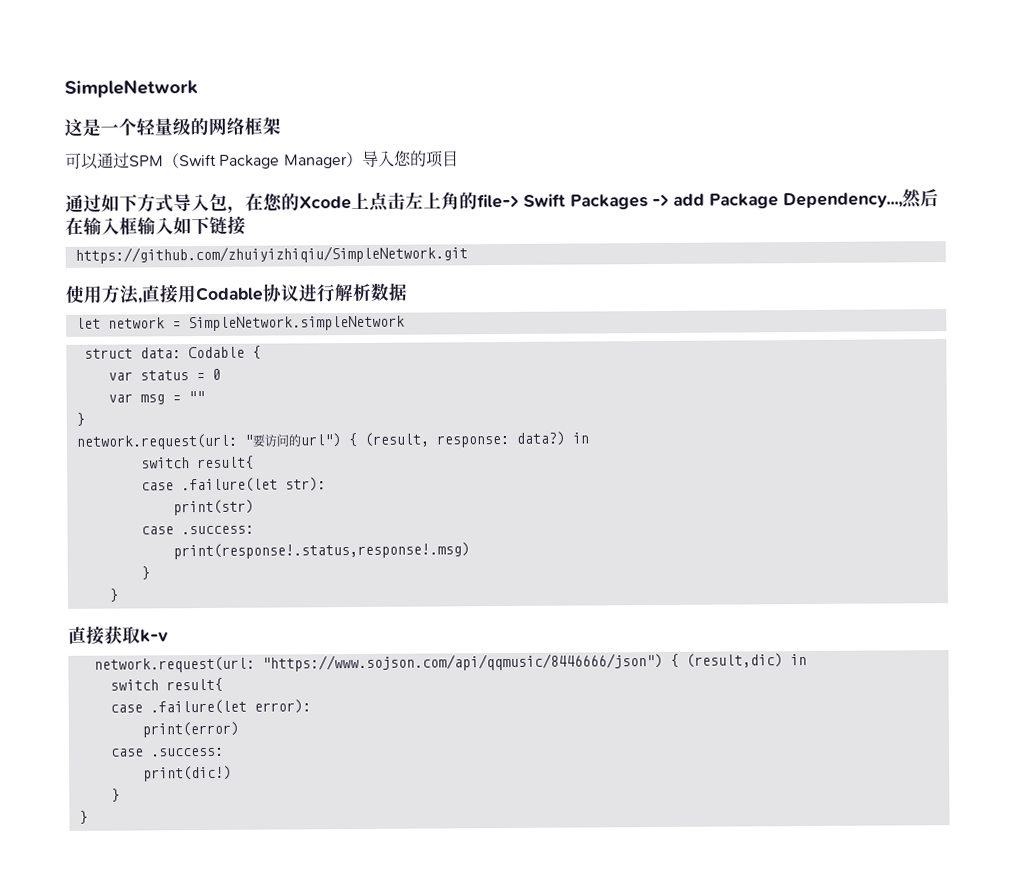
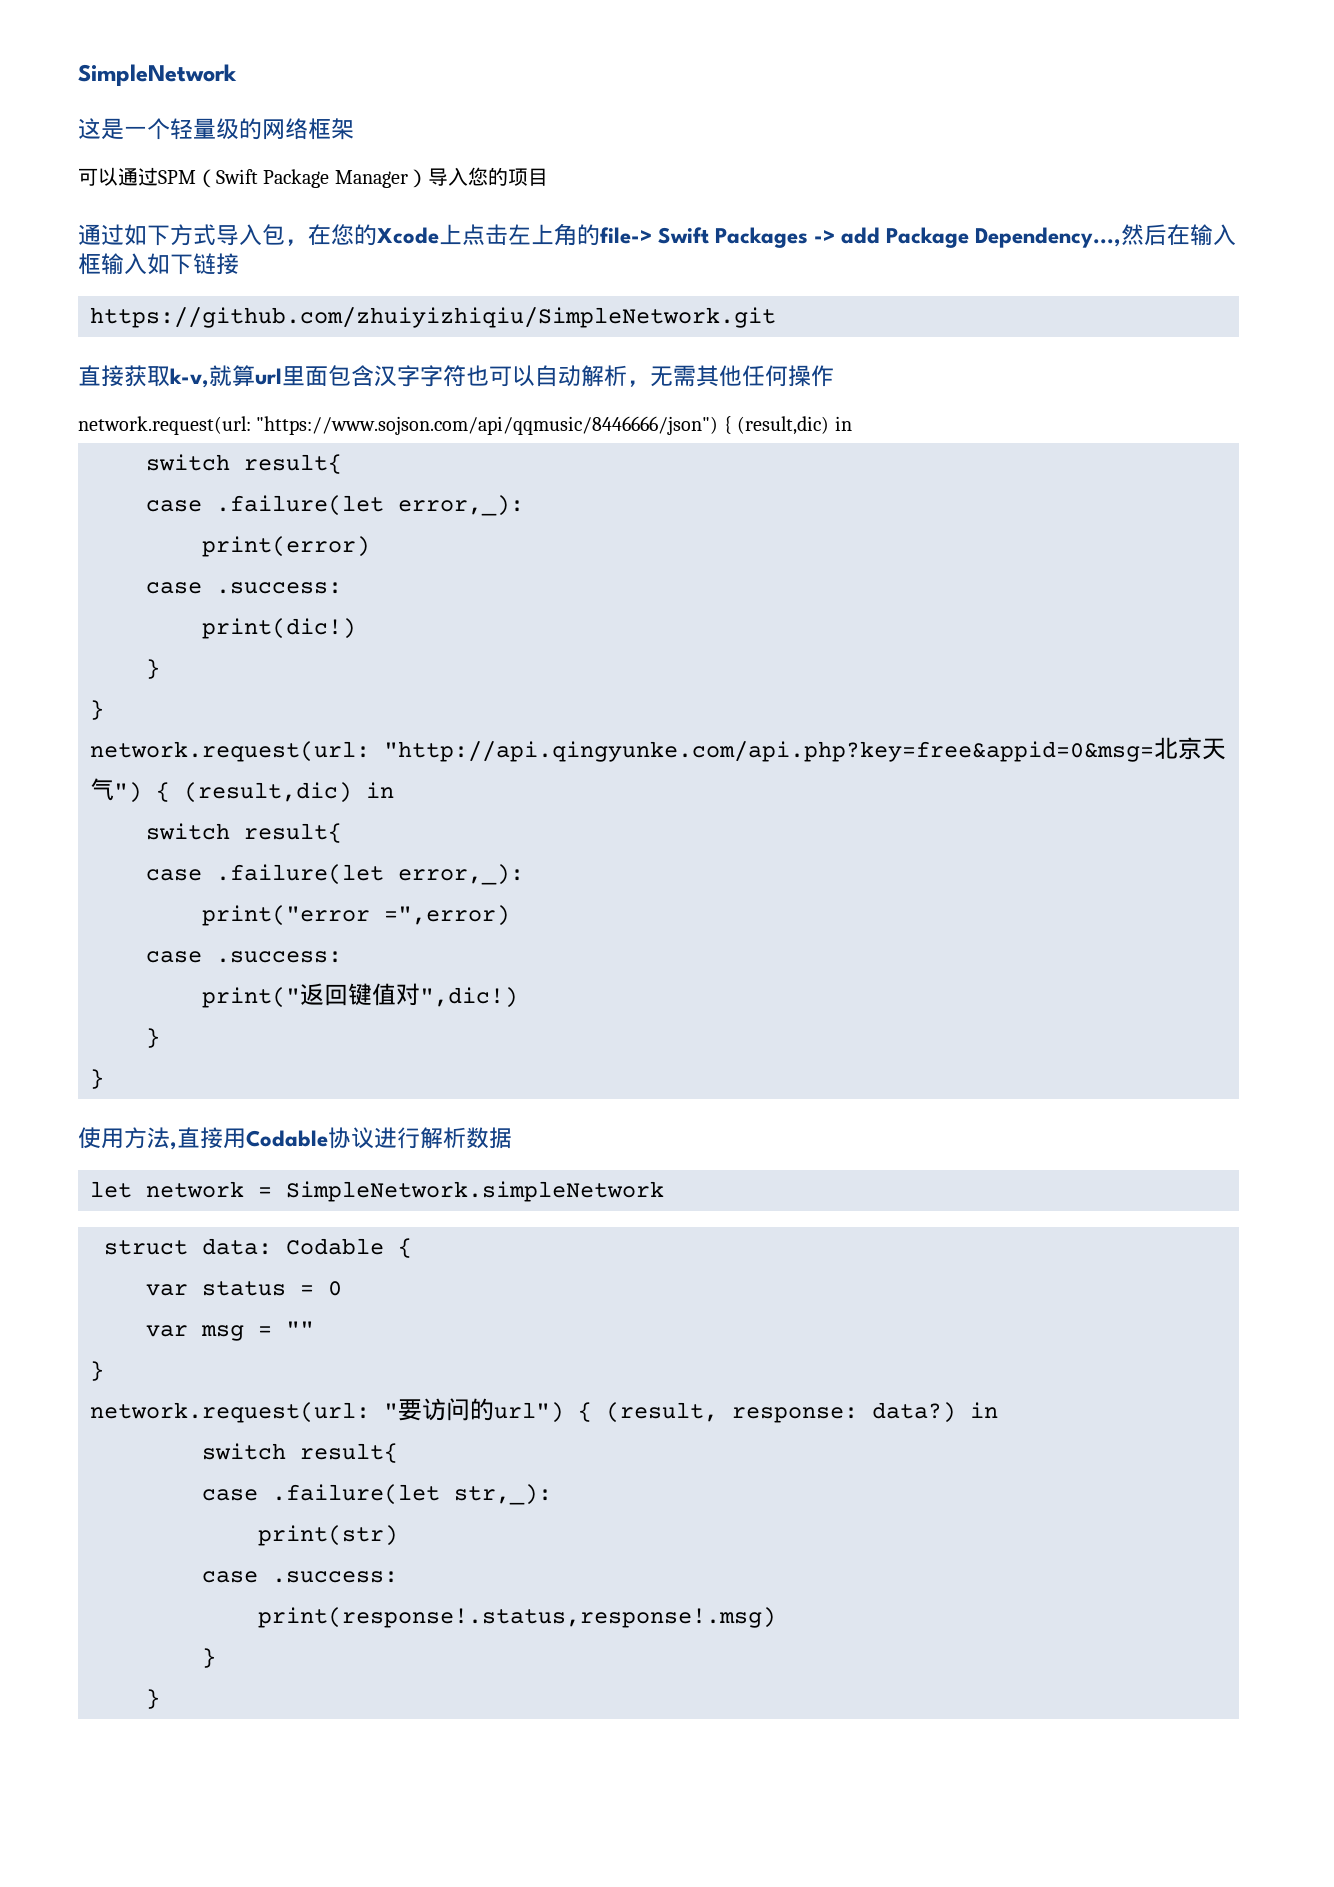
(468, 254) none -> [78,365,834,388] [78,416,852,435] [146,454,342,474] [146,495,524,516] [202,536,370,557] [146,582,342,594] [202,618,356,639] [146,659,160,679] [90,700,104,720] [90,737,1226,762] [90,778,394,803] [146,823,342,843] [146,864,524,885] [202,905,510,926] [146,951,342,963] [202,983,518,1008] [146,1028,160,1048] [90,1069,104,1089] // 直接获取k-v,就算url里面包含汉字字符也可以自动解析，无需其他任何操作 // network.request(url: "https://www.sojson.com/api/qqmusic/8446666/json") { (result,dic) in // switch result{ // case .failure(let error,_): // print(error) // case .success: // print(dic!) // } // } // network.request(url: "http://api.qingyunke.com/api.php?key=free&appid=0&msg=北京天气") { (result,dic) in // switch result{ // case .failure(let error,_): // print("error =",error) // case .success: // print("返回键值对",dic!) // } // }
[284,477,326,492] str): -> [454,1484,552,1505] str,_):
[68,625,169,645] [93,652,807,673] [109,677,223,692] [109,699,311,715] [141,721,239,738] [109,747,224,757] [142,765,232,782] [110,788,120,802] [78,810,88,824] // 直接获取k-v // network.request(url: "https://www.sojson.com/api/qqmusic/8446666/json") { (result,dic) in // switch result{ // case .failure(let error): // print(error) // case .success: // print(dic!) // } // } -> (160, 1699) none

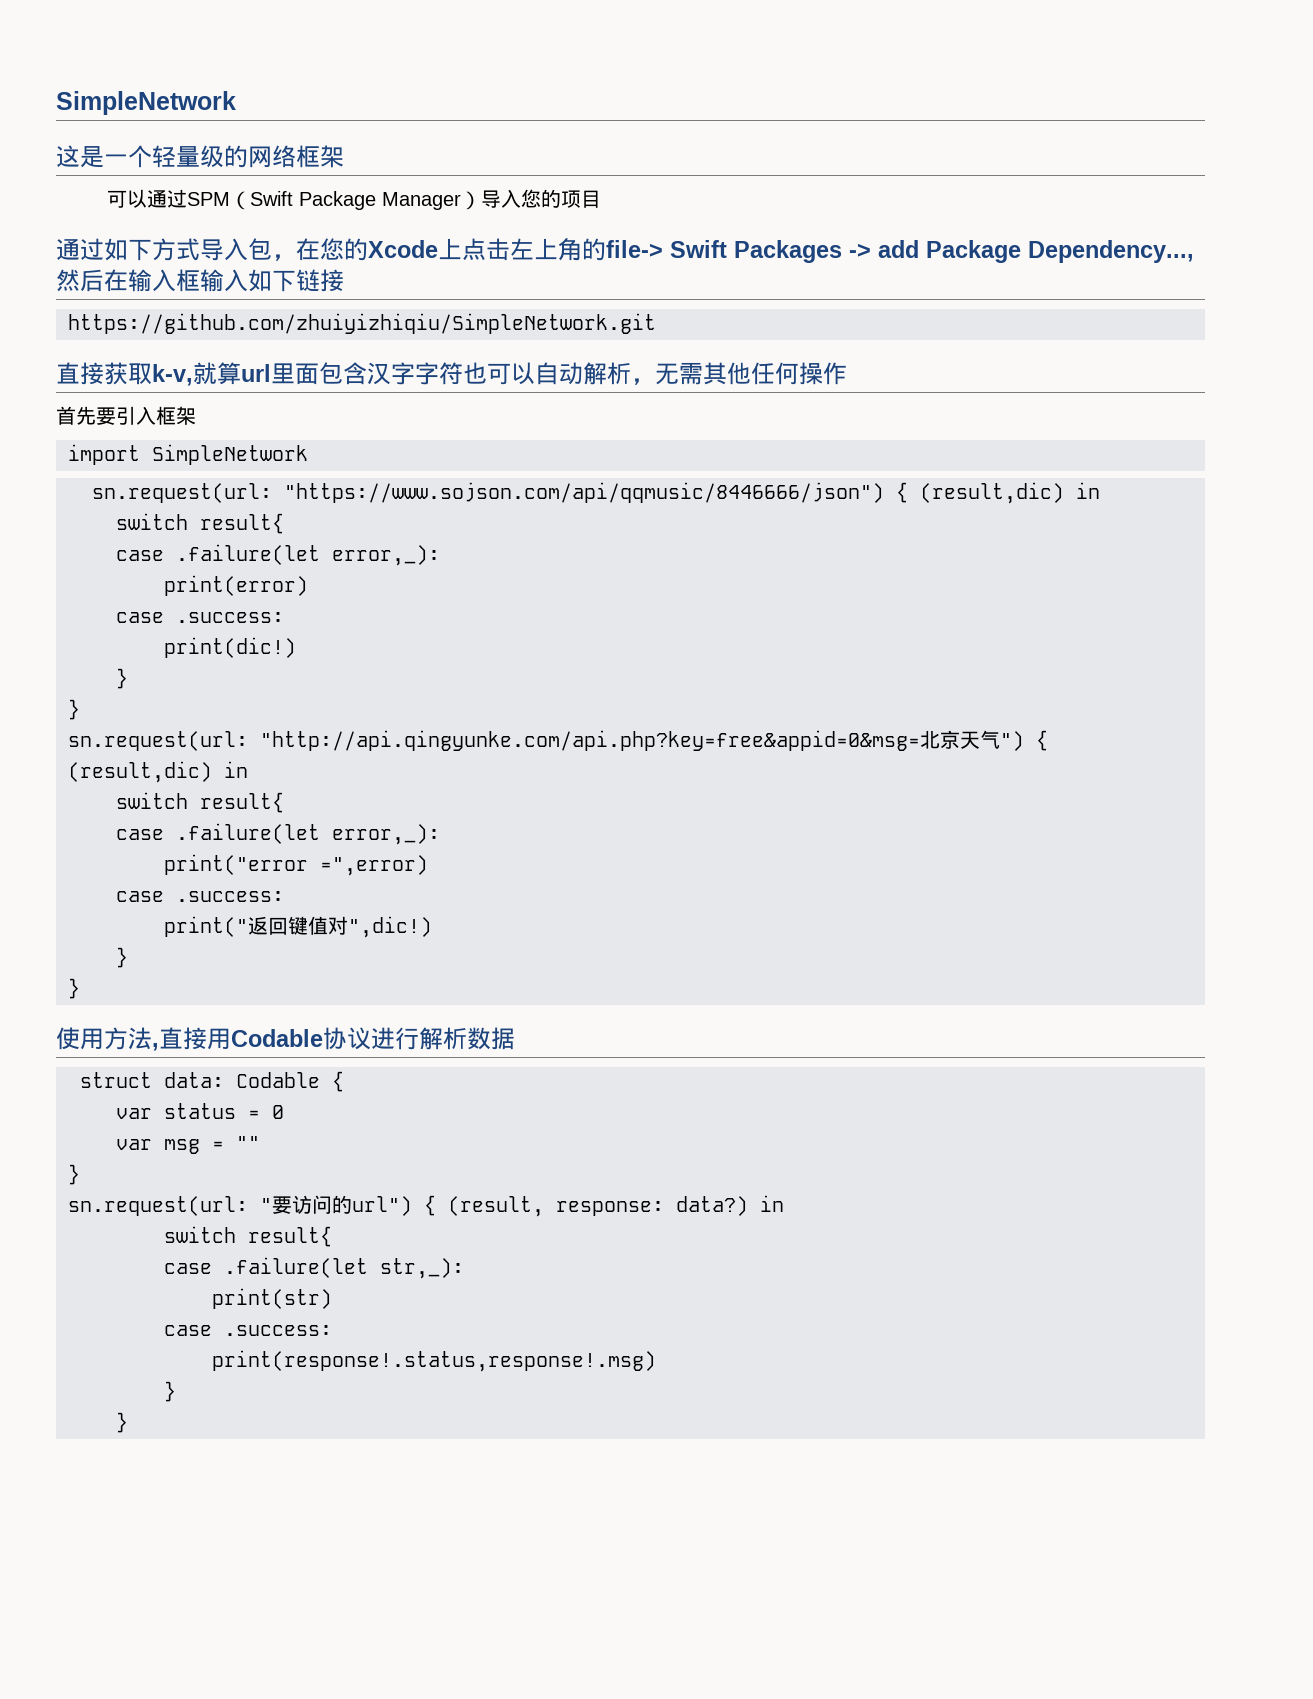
[78,416,251,435] network.request(url: -> [56,406,196,425] [68,444,308,465] [92,483,272,503] 首先要引入框架 // import SimpleNetwork // sn.request(url:
[90,741,370,762] network.request(url: -> [68,731,248,751] sn.request(url:
[90,1181,664,1202] // let network = SimpleNetwork.simpleNetwork -> (515, 1038) none
[90,1402,370,1423] network.request(url: -> [68,1196,248,1216] sn.request(url:

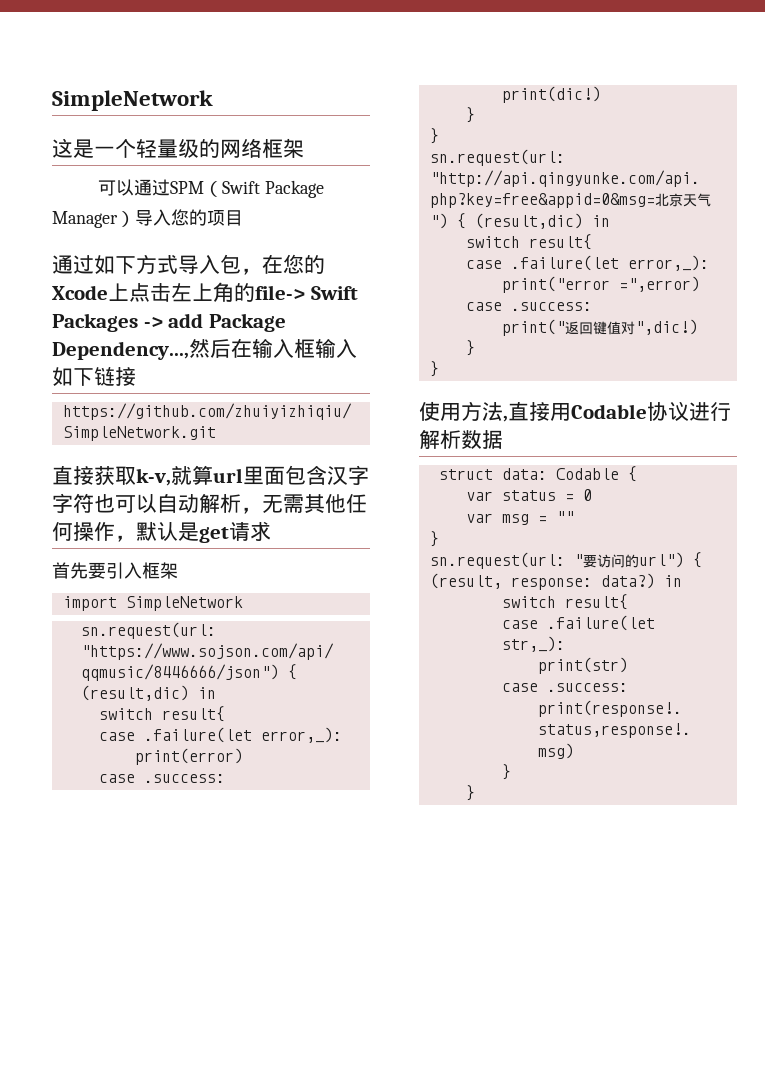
(847, 373) none -> [115,521,271,543] ，默认是get请求

